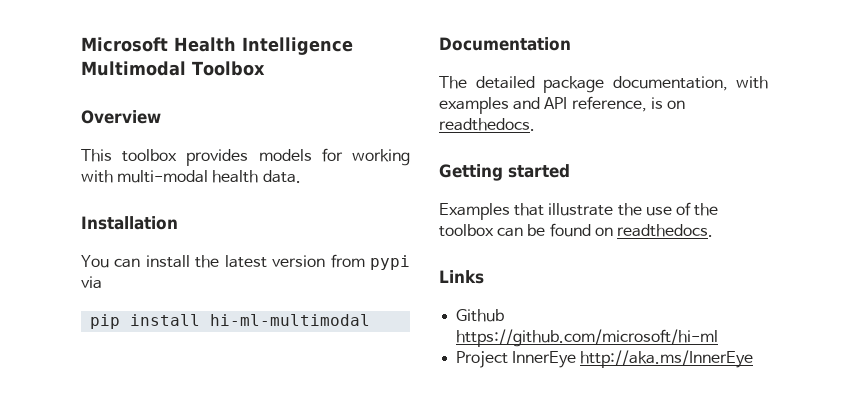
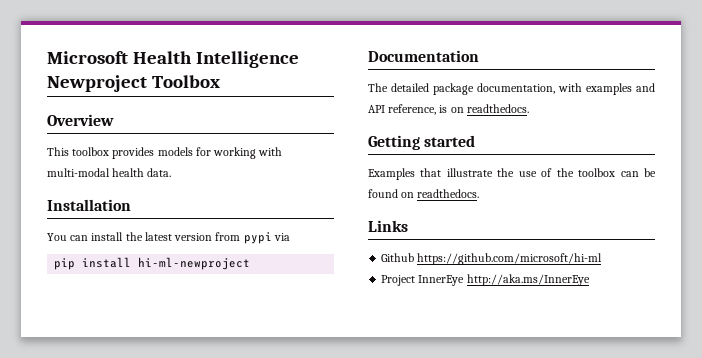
[81,61,186,76] Multimodal -> [47,75,147,92] Newproject
[210,314,371,326] hi-ml-multimodal -> [138,257,251,270] hi-ml-newproject

